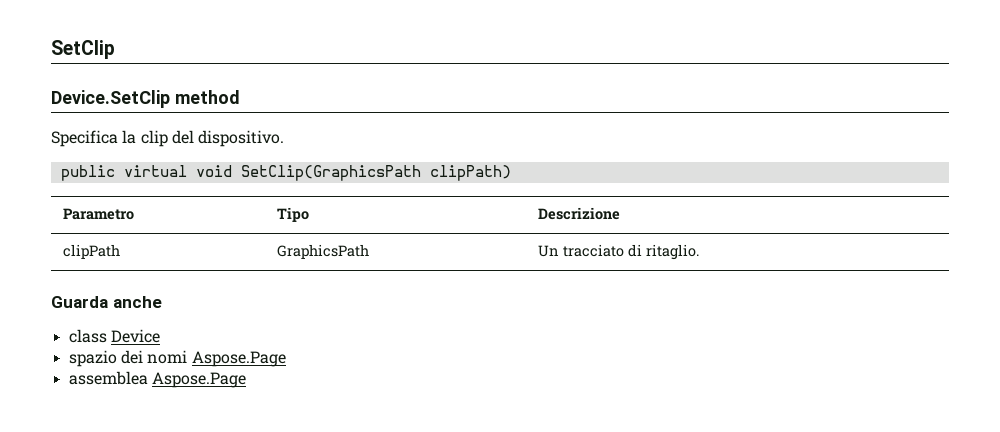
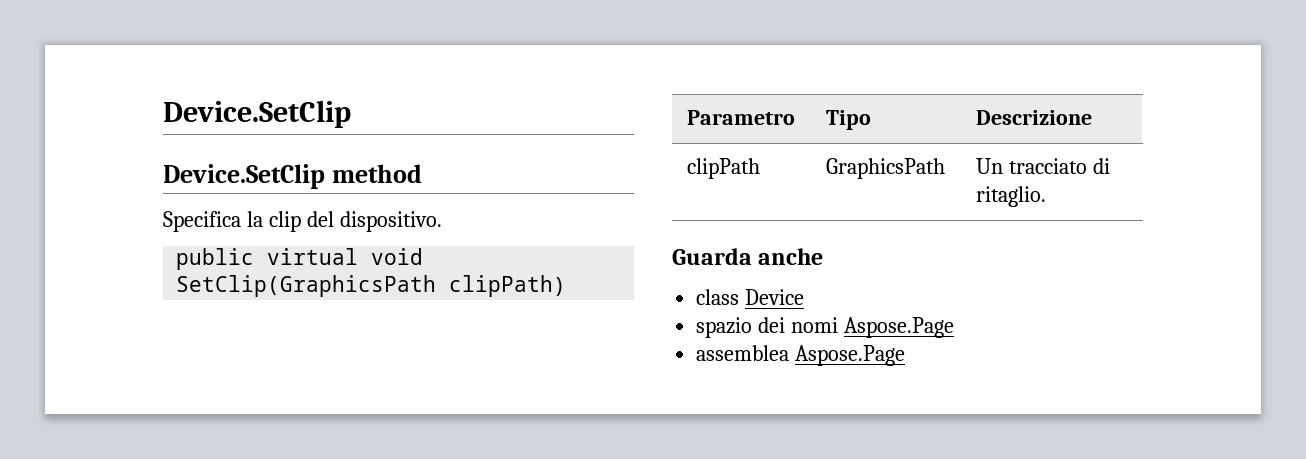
[51,40,115,59] SetClip -> [163,100,351,128] Device.SetClip

